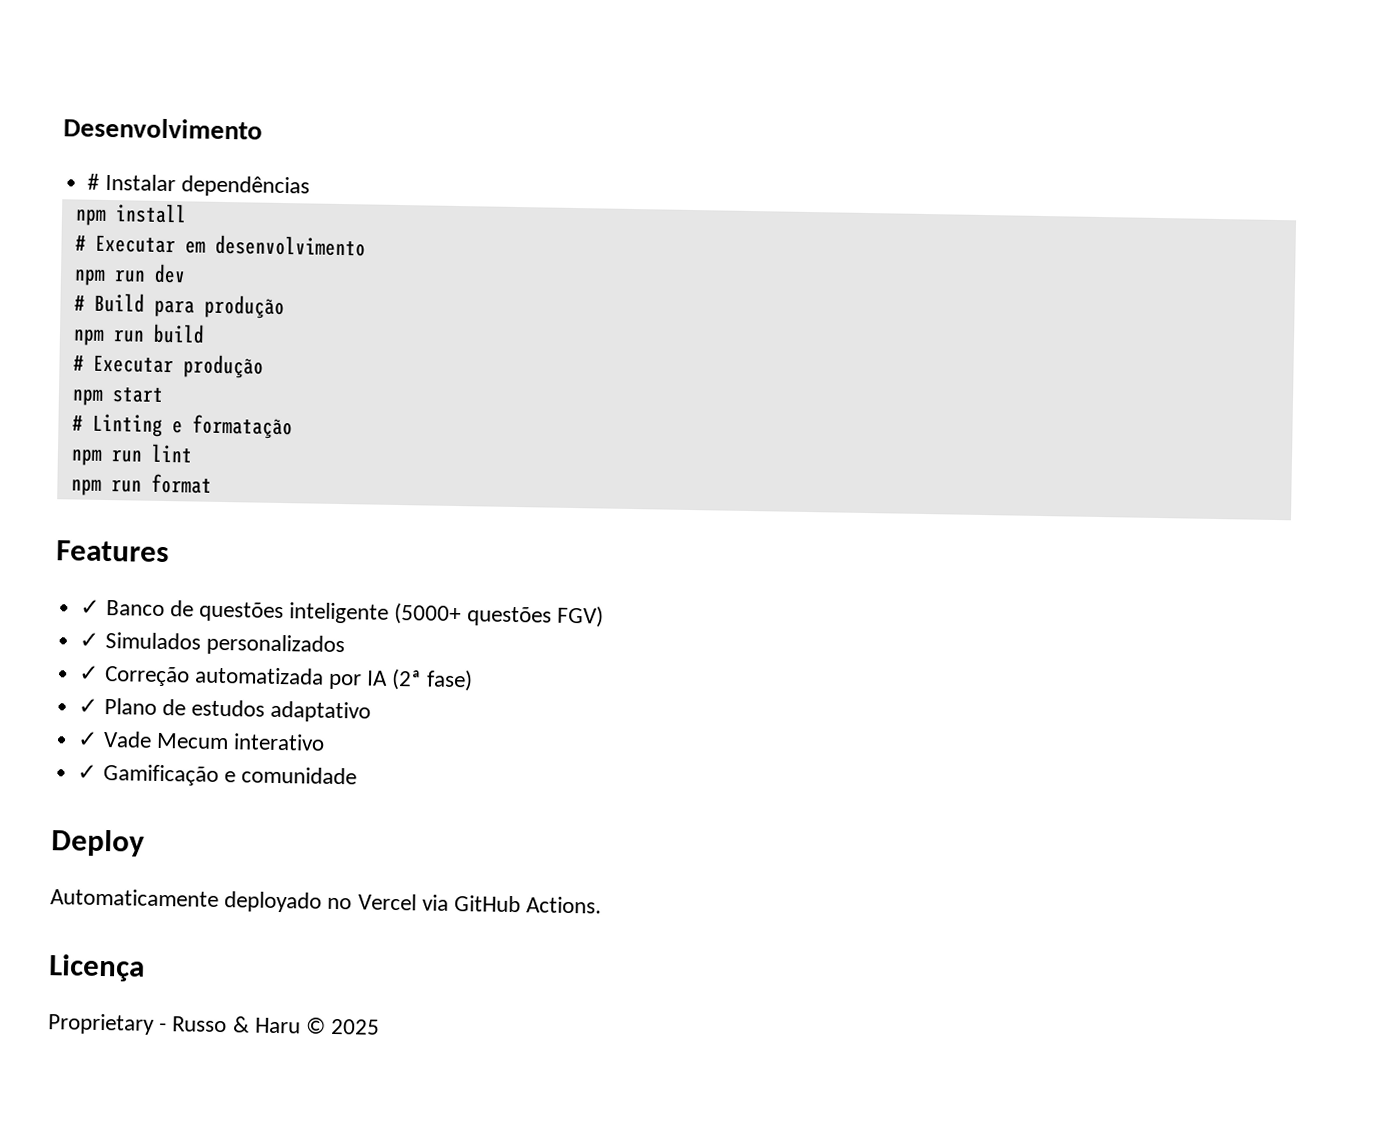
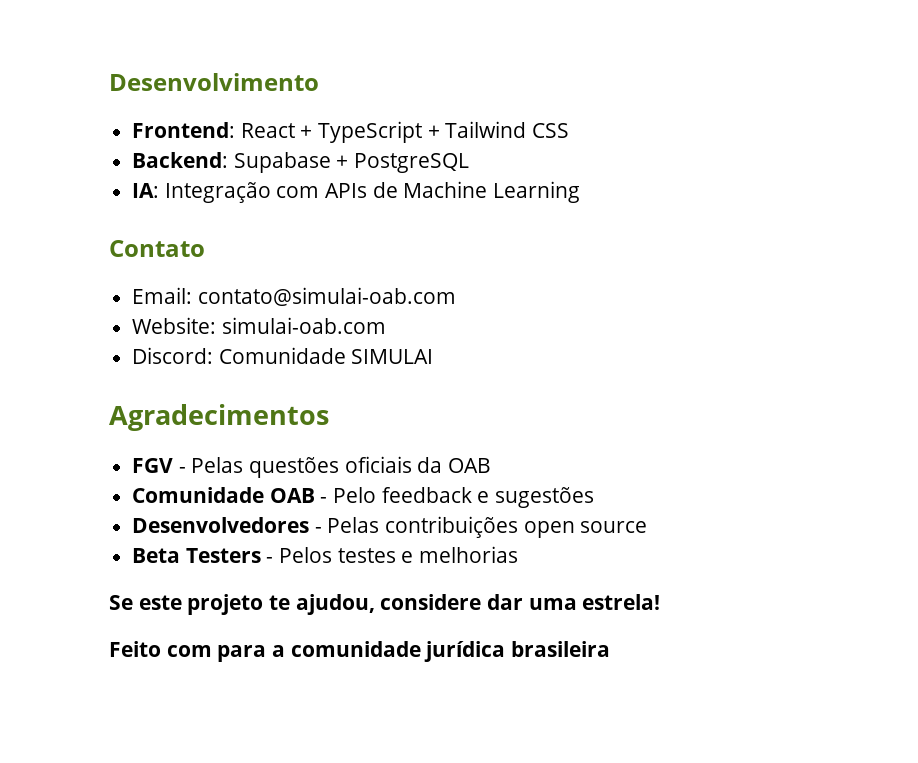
[87,173,310,198] [74,203,187,226] [74,234,366,257] [73,263,186,286] [73,292,285,320] [72,323,205,346] [72,354,264,379] [71,387,164,406] [71,413,293,440] [70,443,193,466] [70,473,212,496] [56,540,169,563] [80,599,604,628] [79,632,345,657] [79,665,473,692] [78,698,372,723] [77,730,325,751] [77,763,357,786] [51,829,145,857] [50,888,603,914] [48,954,145,982] [48,1013,381,1035] # Instalar dependências // npm install // # Executar em desenvolvimento // npm run dev // # Build para produção // npm run build // # Executar produção // npm start // # Linting e formatação // npm run lint // npm run format // Features // ✓ Banco de questões inteligente (5000+ questões FGV) // ✓ Simulados personalizados // ✓ Correção automatizada por IA (2ª fase) // ✓ Plano de estudos adaptativo // ✓ Vade Mecum interativo // ✓ Gamificação e comunidade // Deploy // Automaticamente deployado no Vercel via GitHub Actions. // Licença // Proprietary - Russo & Haru © 2025 -> [132,121,570,143] [132,152,470,173] [132,181,581,203] [109,240,205,257] [132,287,456,306] [132,317,386,334] [132,347,434,364] [109,404,329,431] [132,456,492,478] [132,487,595,508] [132,516,648,538] [132,546,519,563] [109,594,661,615] [109,641,611,662] Frontend: React + TypeScript + Tailwind CSS // Backend: Supabase + PostgreSQL // IA: Integração com APIs de Machine Learning // Contato // Email: contato@simulai-oab.com // Website: simulai-oab.com // Discord: Comunidade SIMULAI // Agradecimentos // FGV - Pelas questões oficiais da OAB // Comunidade OAB - Pelo feedback e sugestões // Desenvolvedores - Pelas contribuições open source // Beta Testers - Pelos testes e melhorias // Se este projeto te ajudou, considere dar uma estrela! // Feito com para a comunidade jurídica brasileira

